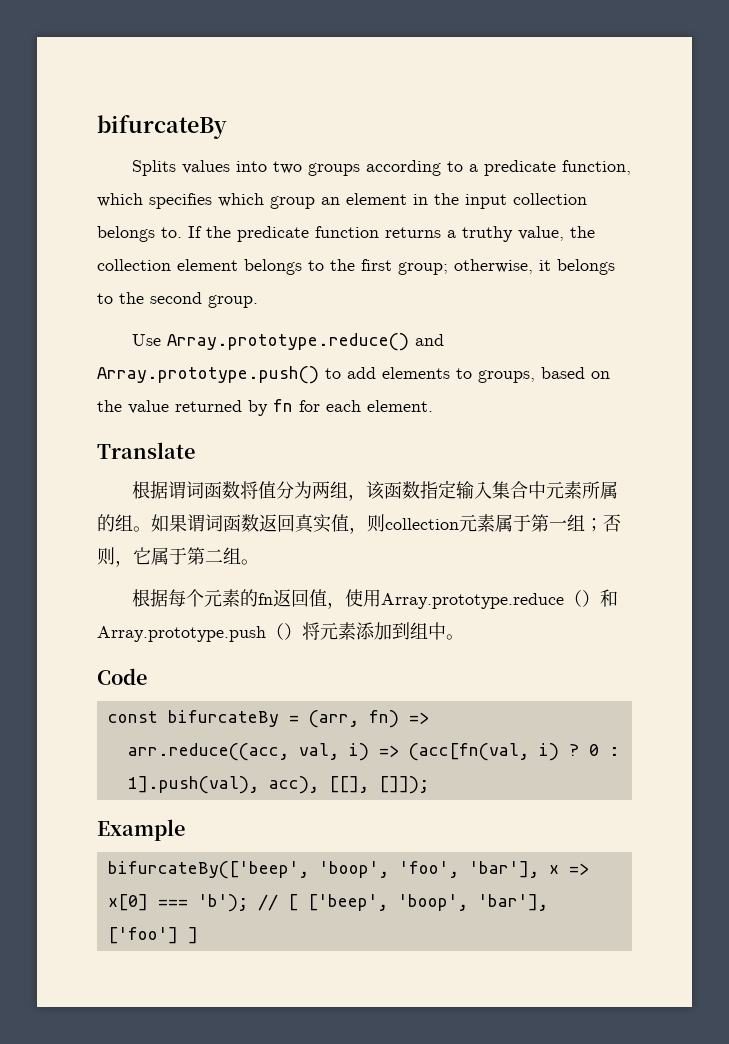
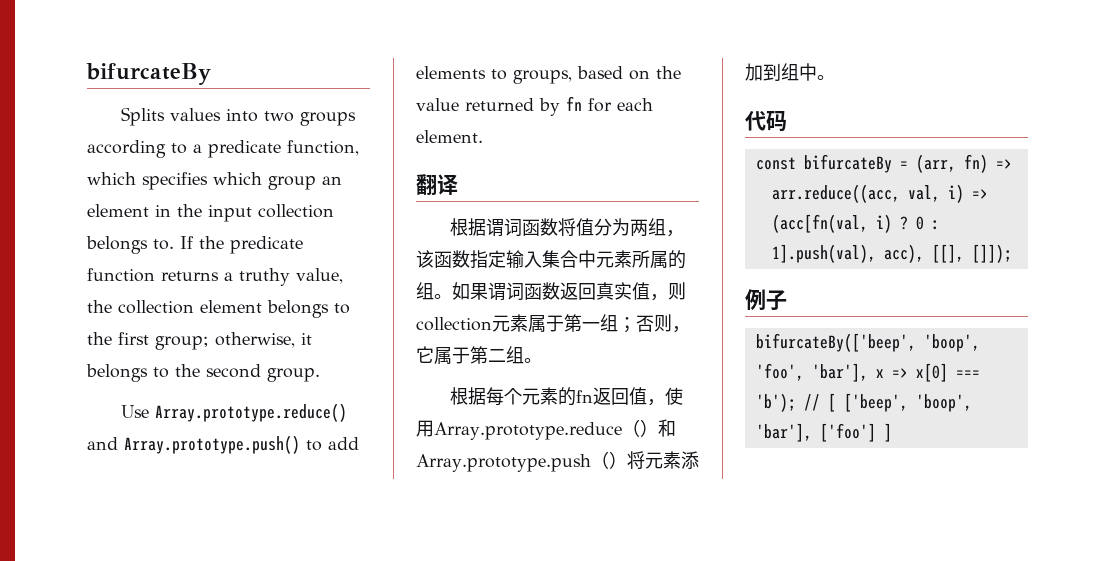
[97,442,195,459] Translate -> [416,174,458,195] 翻译
[97,668,147,685] Code -> [745,110,787,132] 代码
[97,819,185,841] Example -> [745,289,787,311] 例子

